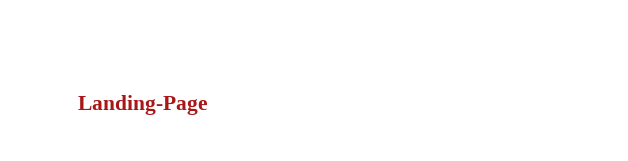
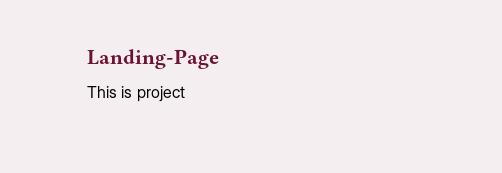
(208, 105) none -> [87,86,185,102] // This is project

